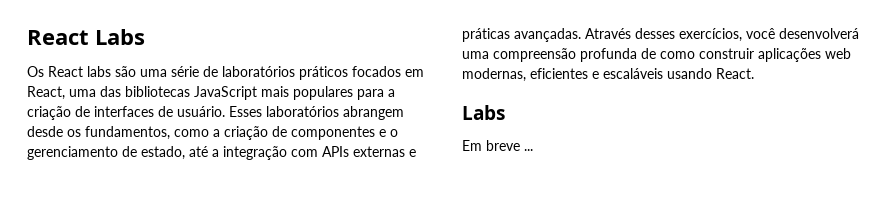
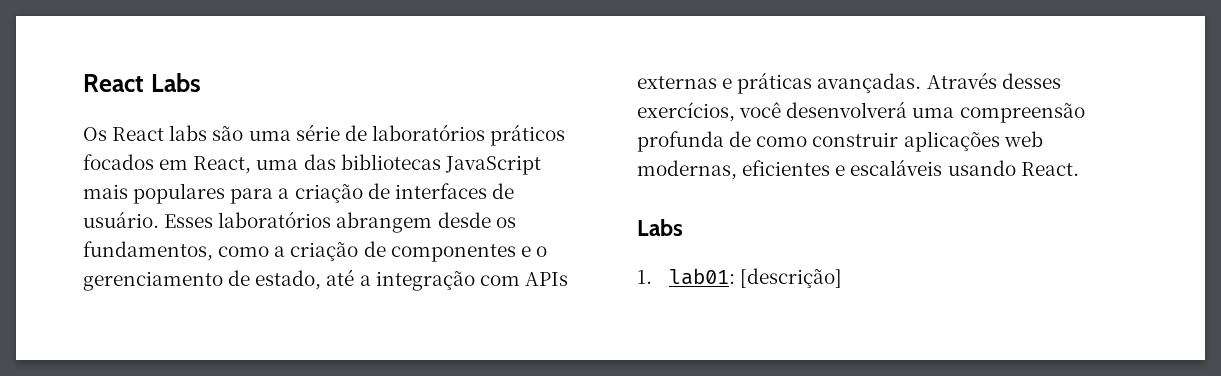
[462,140,533,151] Em breve ... -> [637,268,843,288] 1. lab01: [descrição]

